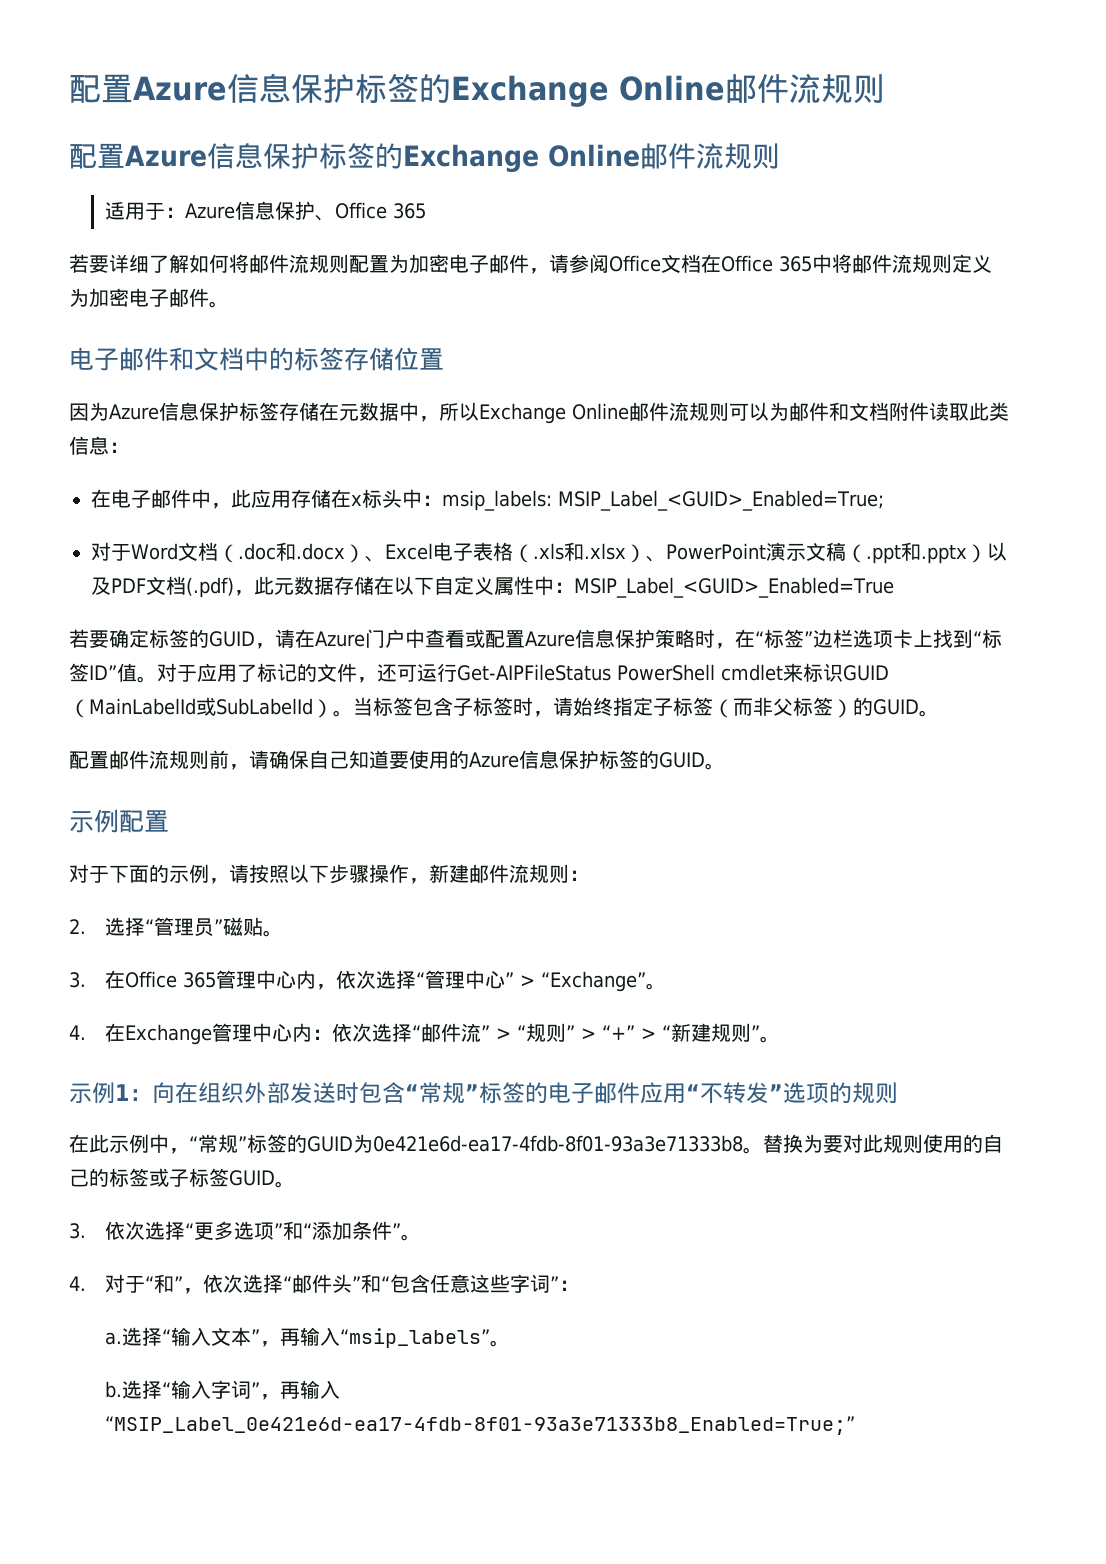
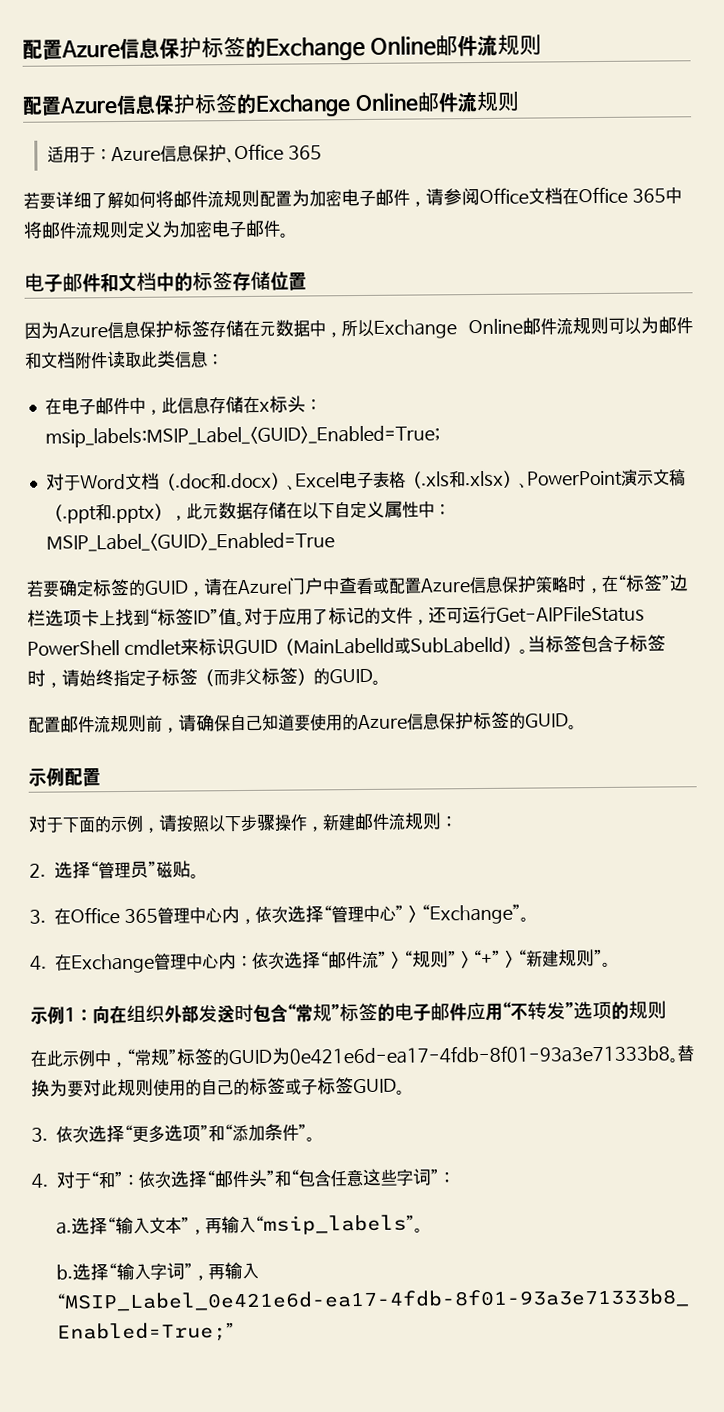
[251,489,291,508] 应用 -> [176,396,210,415] 信息
[402,489,884,511] 中：msip_labels: MSIP_Label_<GUID>_Enabled=True; -> [304,398,322,411] [44,425,440,448] ：msip_labels:MSIP_Label_<GUID>_Enabled=True;
[986,542,1007,561] [91,576,234,598] 以及PDF文档(.pdf) -> (171, 512) none
[183,1288,204,1294] ， -> [122,1173,140,1187] ：

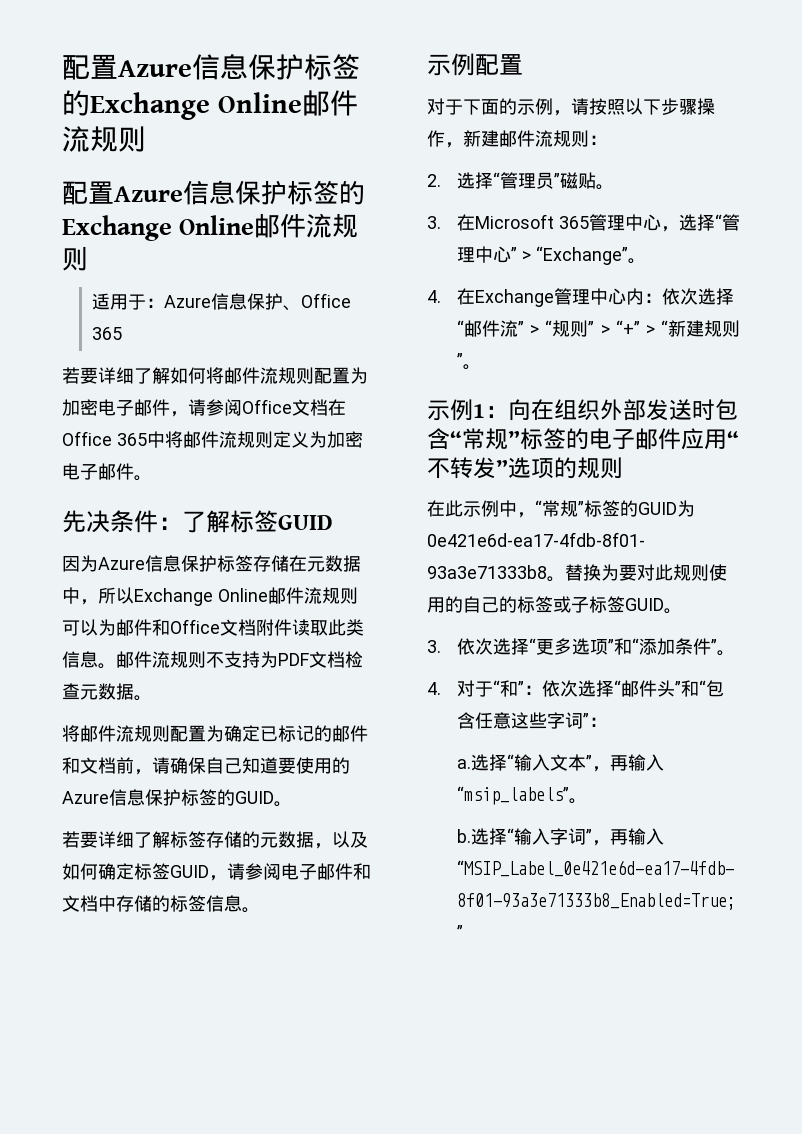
[24,270,307,293] 电子邮件和文档中的标签存储位置 -> [62,510,333,533] 先决条件：了解标签GUID
(42, 360) none -> [170,619,220,634] Office
[207,353,224,366] [44,395,322,416] [44,425,440,448] [45,468,686,491] [45,500,451,524] [45,532,335,552] [26,574,689,598] [27,605,645,627] [27,634,666,656] [27,667,381,688] [28,714,147,734] ： // 在电子邮件中，此信息存储在x标头：msip_labels:MSIP_Label_<GUID>_Enabled=True; // 对于Word文档（.doc和.docx）、Excel电子表格（.xls和.xlsx）、PowerPoint演示文稿（.ppt和.pptx），此元数据存储在以下自定义属性中：MSIP_Label_<GUID>_Enabled=True // 若要确定标签的GUID，请在Azure门户中查看或配置Azure信息保护策略时，在“标签”边栏选项卡上找到“标签ID”值。对于应用了标记的文件，还可运行Get-AIPFileStatus PowerShell cmdlet来标识GUID（MainLabelId或SubLabelId）。当标签包含子标签时，请始终指定子标签（而非父标签）的GUID。 // 配置邮件流规则 -> [98,651,363,669] [62,683,152,701] [62,725,368,742] [62,757,116,774] 。邮件流规则不支持为PDF文档检查元数据。 // 将邮件流规则配置为确定已标记的邮件和文档
(577, 727) none -> [62,831,368,849] [62,863,371,881] [62,895,260,913] // 若要详细了解标签存储的元数据，以及如何确定标签GUID，请参阅电子邮件和文档中存储的标签信息。
[70,907,120,924] Office -> [475,214,555,229] Microsoft
[220,905,288,925] 内，依次 -> [661,226,679,232] ，

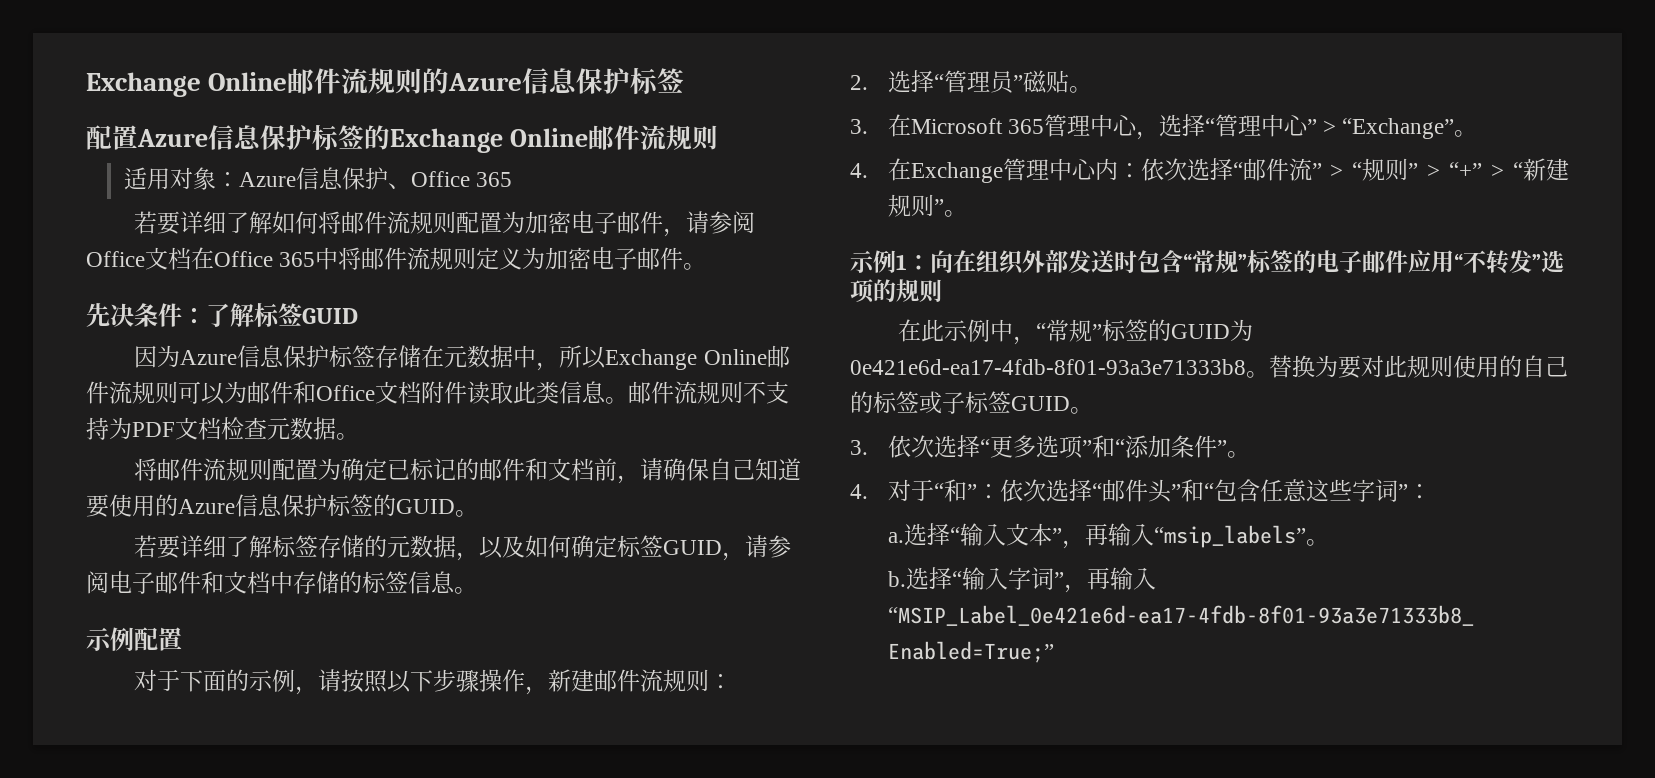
[62,54,360,80] [62,90,358,120] [62,126,146,152] 配置Azure信息保护标签的Exchange Online邮件流规则 -> [86,67,685,97] Exchange Online邮件流规则的Azure信息保护标签
[128,294,147,310] 于 -> [169,167,216,190] 对象

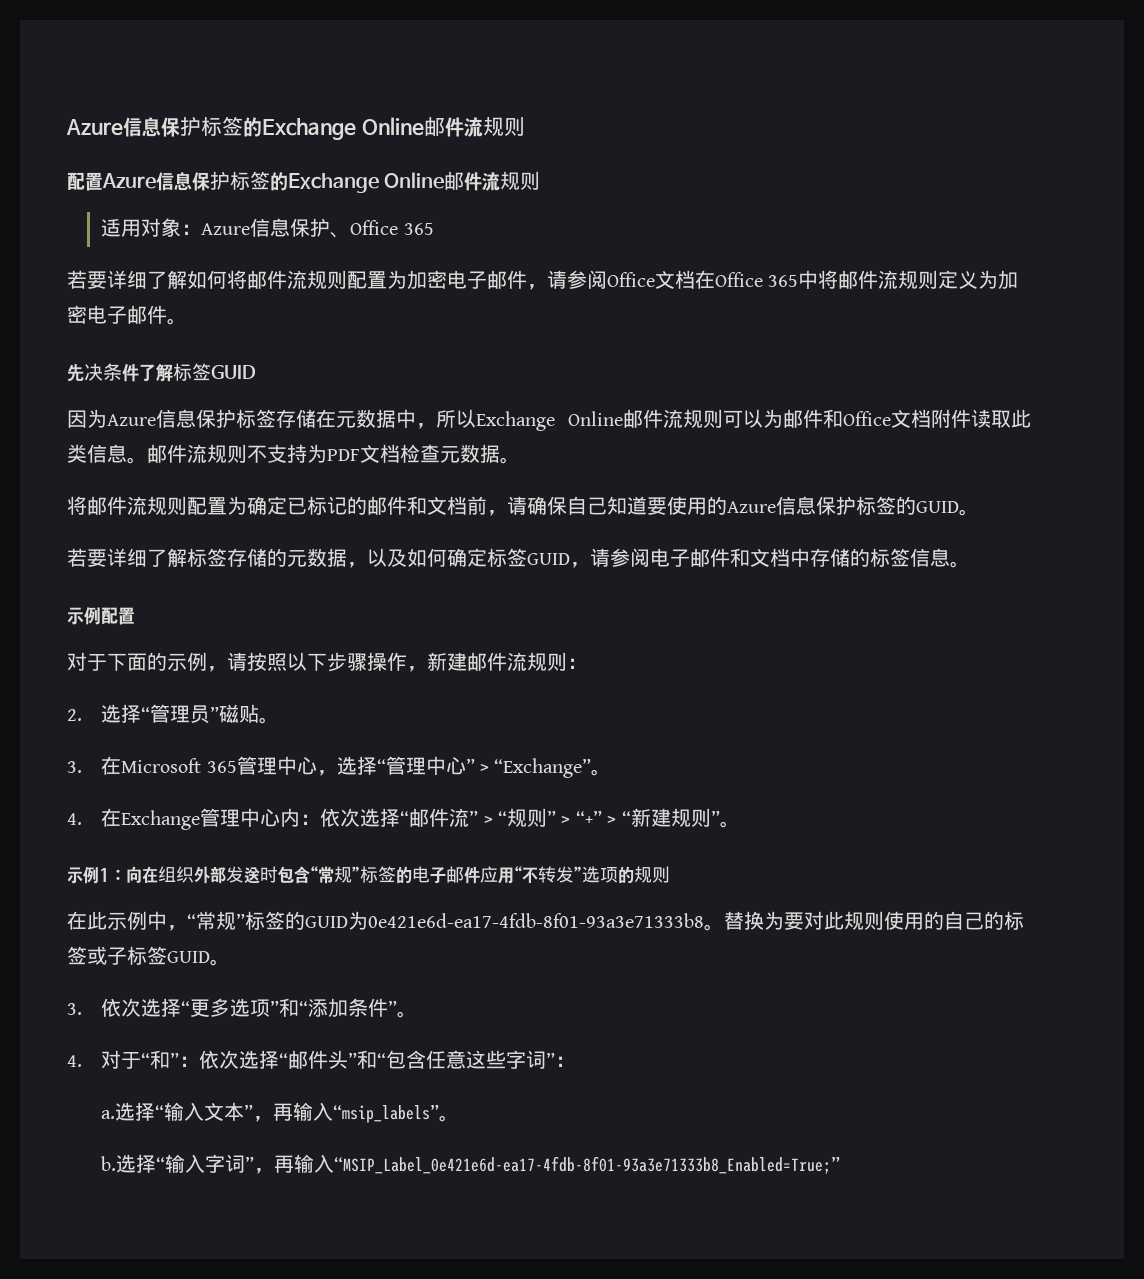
[86,67,685,97] Exchange Online邮件流规则的Azure信息保护标签 -> [66,116,525,140] Azure信息保护标签的Exchange Online邮件流规则
[182,308,206,324] ： -> (139, 373) none

